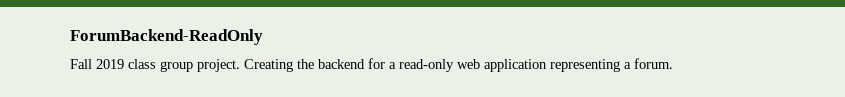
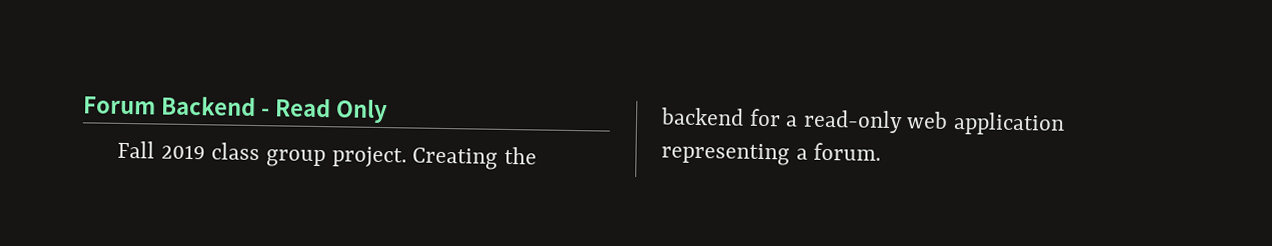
[70,29,263,45] ForumBackend-ReadOnly -> [83,95,388,124] Forum Backend - Read Only

